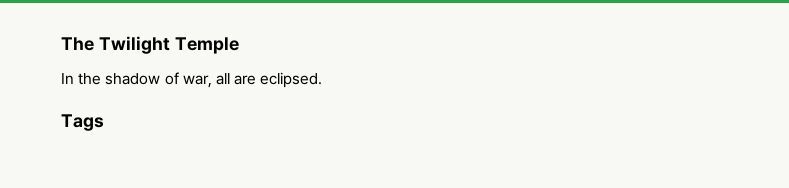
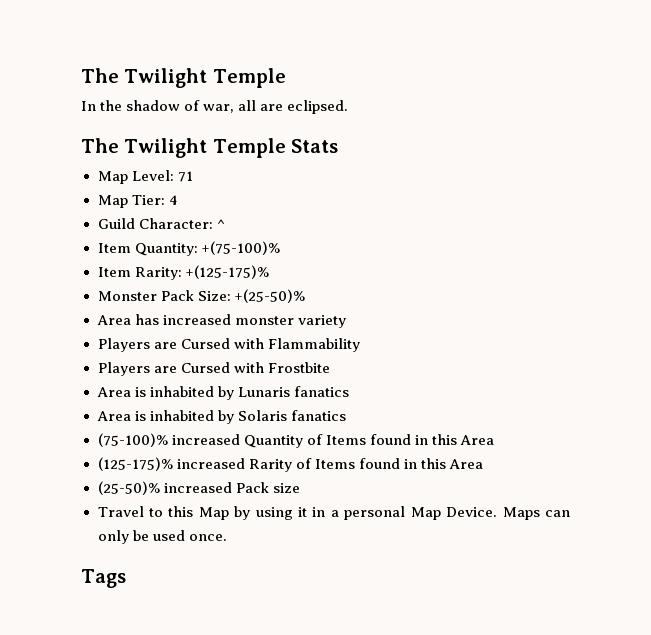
(323, 80) none -> [81,138,339,158] [97,170,193,184] [97,195,178,208] [97,218,225,229] [97,241,280,256] [97,265,269,280] [97,289,305,303] [96,314,346,328] [97,338,360,352] [97,362,330,376] [96,386,349,400] [96,410,346,424] [97,433,494,448] [97,457,483,472] [97,481,300,495] [97,506,570,520] [97,530,227,544] // The Twilight Temple Stats // Map Level: 71 // Map Tier: 4 // Guild Character: ^ // Item Quantity: +(75-100)% // Item Rarity: +(125-175)% // Monster Pack Size: +(25-50)% // Area has increased monster variety // Players are Cursed with Flammability // Players are Cursed with Frostbite // Area is inhabited by Lunaris fanatics // Area is inhabited by Solaris fanatics // (75-100)% increased Quantity of Items found in this Area // (125-175)% increased Rarity of Items found in this Area // (25-50)% increased Pack size // Travel to this Map by using it in a personal Map Device. Maps can only be used once.

